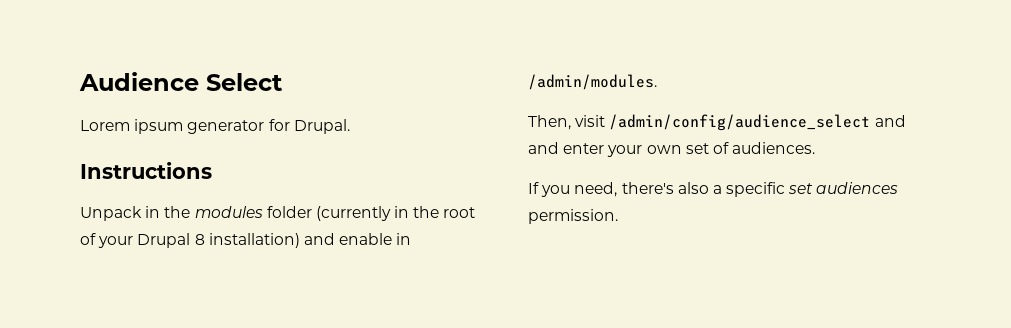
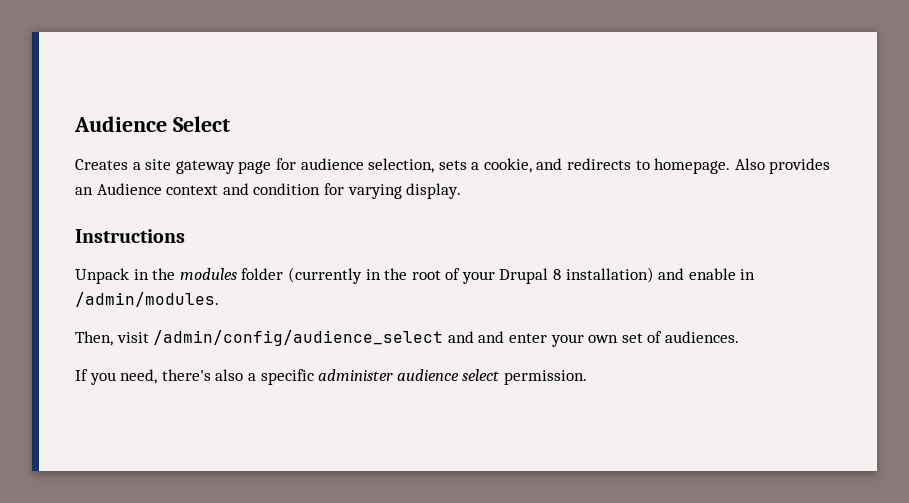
[80,119,350,134] Lorem ipsum generator for Drupal. -> [75,158,831,174] [75,183,462,199] Creates a site gateway page for audience selection, sets a cookie, and redirects to homepage. Also provides an Audience context and condition for varying display.
[788,182,899,194] set audiences -> [318,369,501,381] administer audience select

